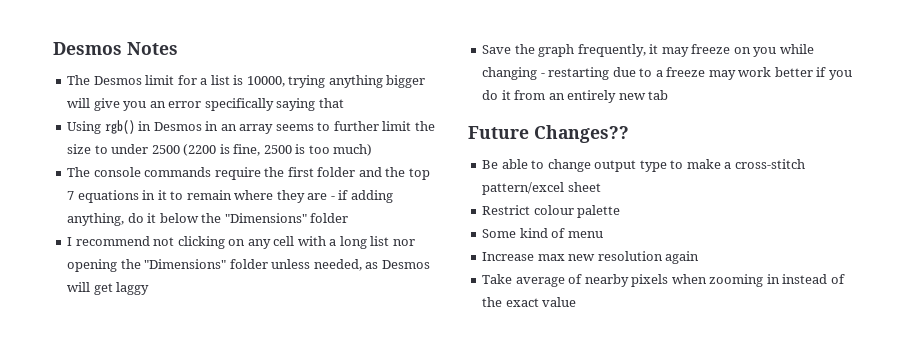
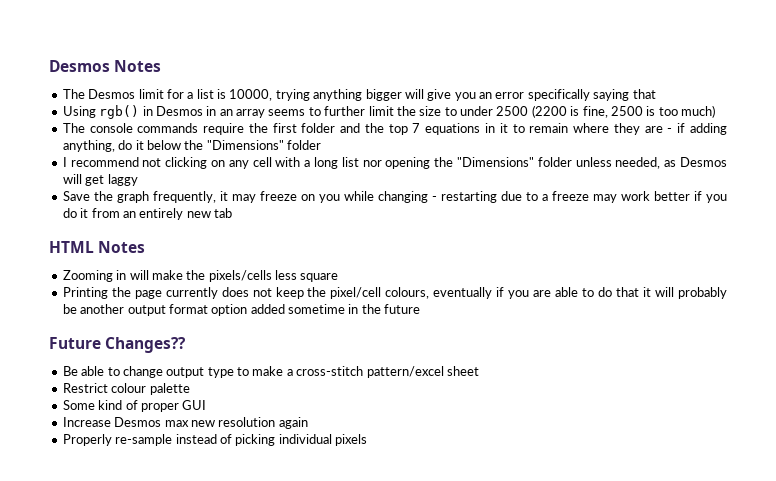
(669, 95) none -> [49,241,146,253] [62,270,339,282] [62,287,727,299] [62,304,421,316] // HTML Notes // Zooming in will make the pixels/cells less square // Printing the page currently does not keep the pixel/cell colours, eventually if you are able to do that it will probably be another output format option added sometime in the future
[567,231,603,238] menu -> [140,400,207,412] proper GUI
(535, 256) none -> [114,417,162,427] Desmos
[482,274,845,287] [482,297,577,307] Take average of nearby pixels when zooming in instead of the exact value -> [62,434,367,446] Properly re-sample instead of picking individual pixels

